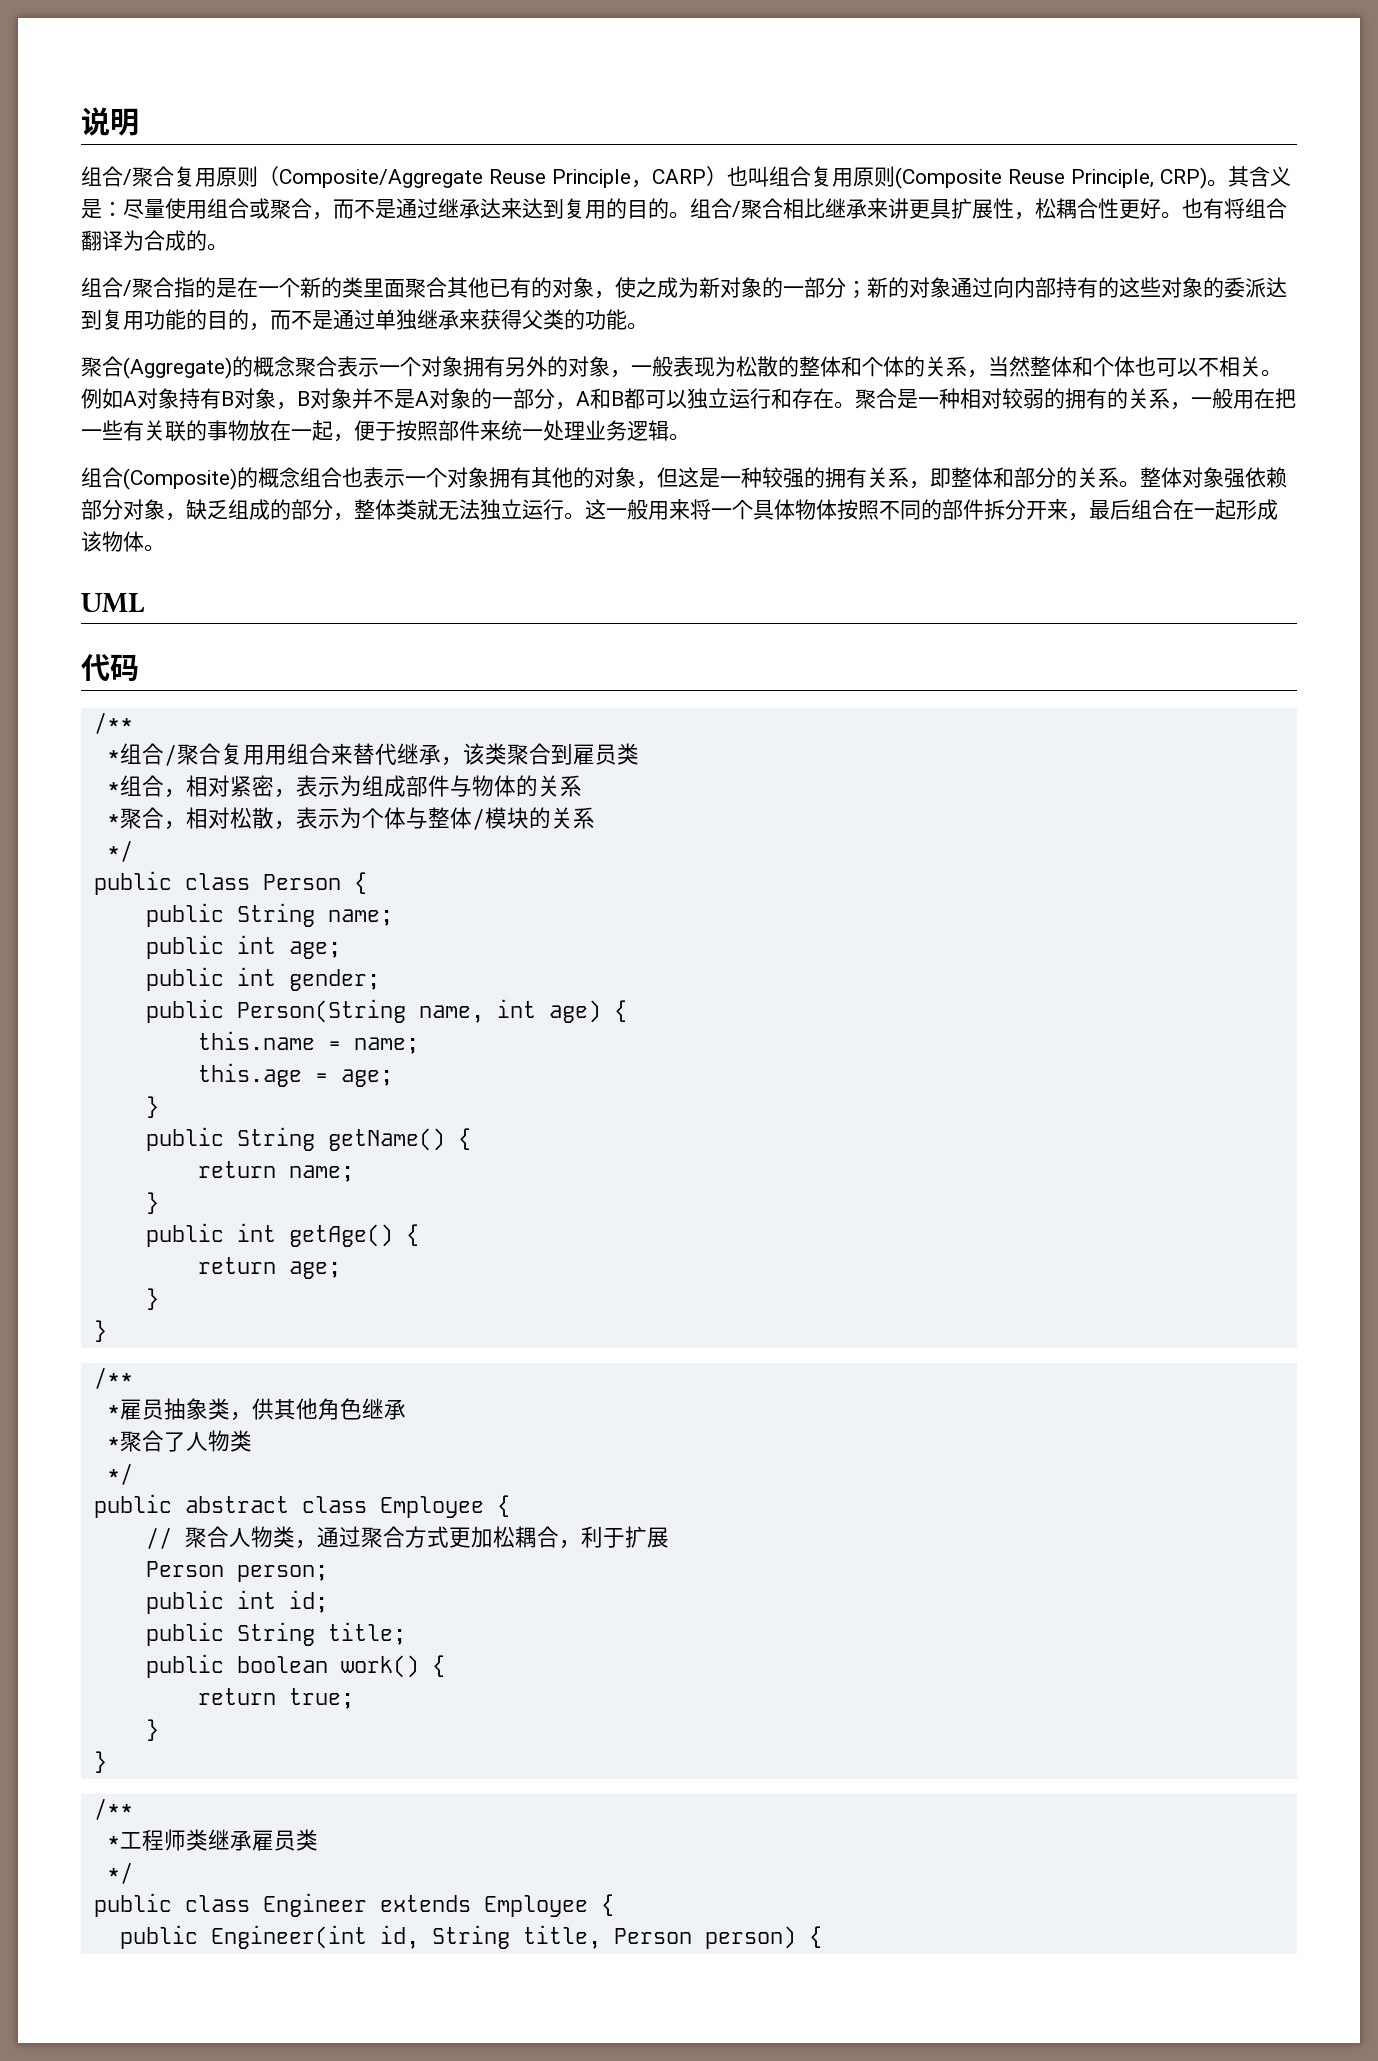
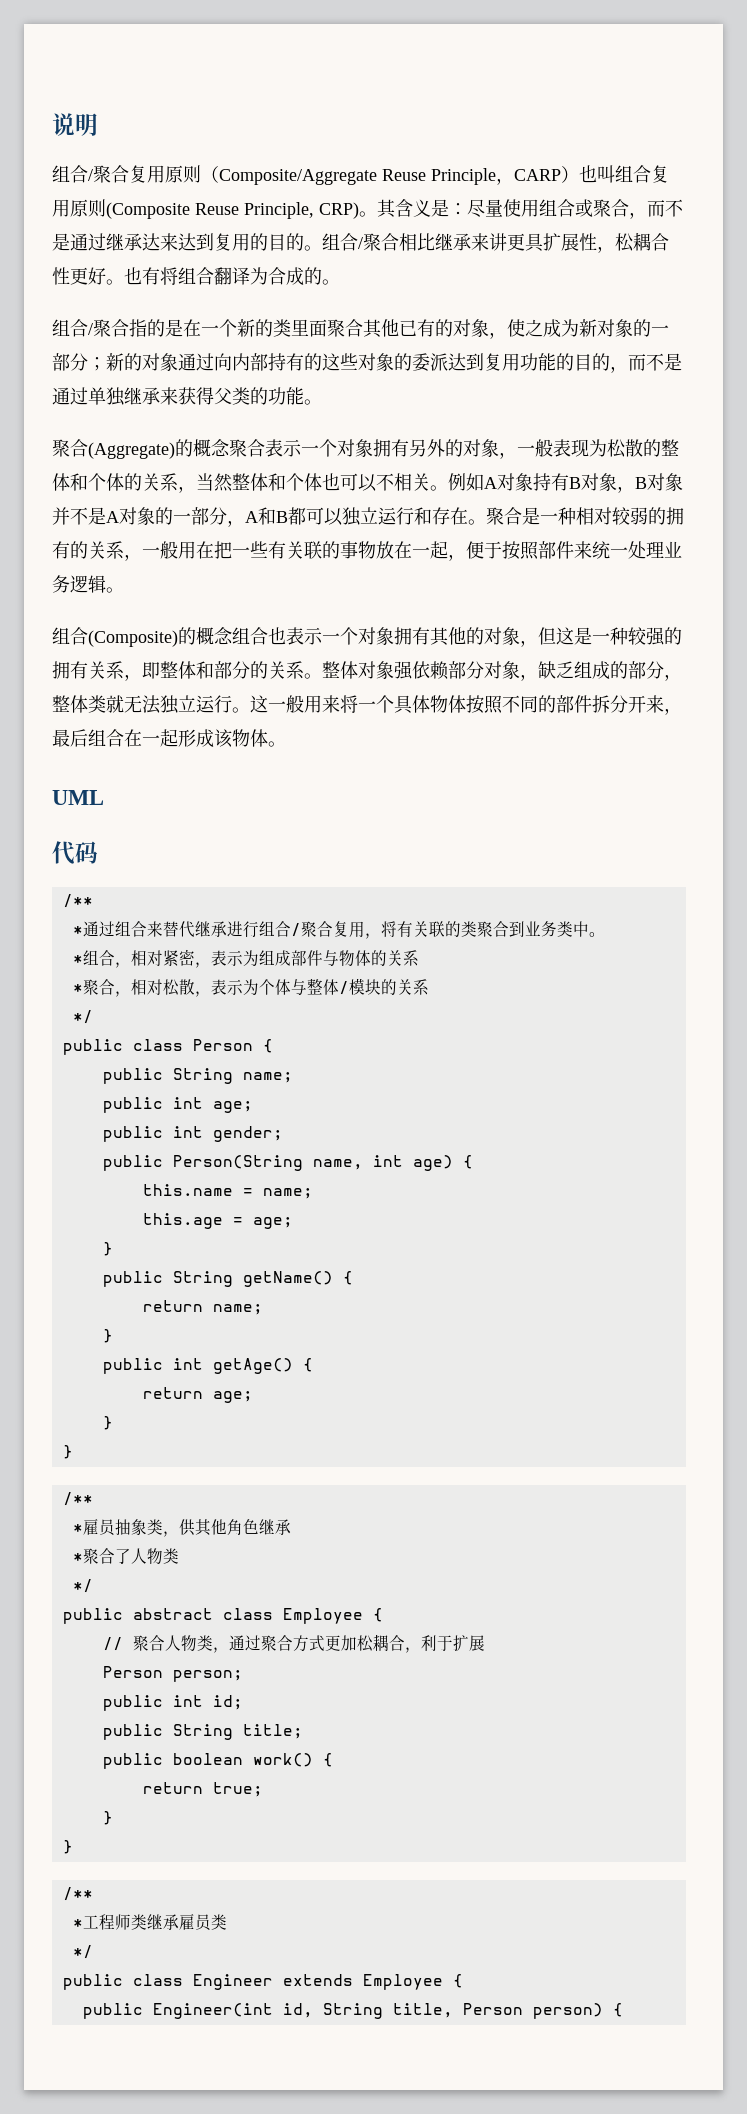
[119,743,485,766] 组合/聚合复用用组合来替代继承，该 -> [82,921,461,939] 通过组合来替代继承进行组合/聚合复用，将有关联的
[572,743,639,765] 雇员类 -> [524,921,605,937] 业务类中。

